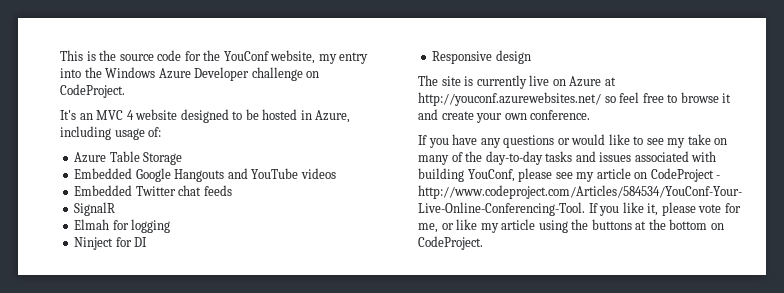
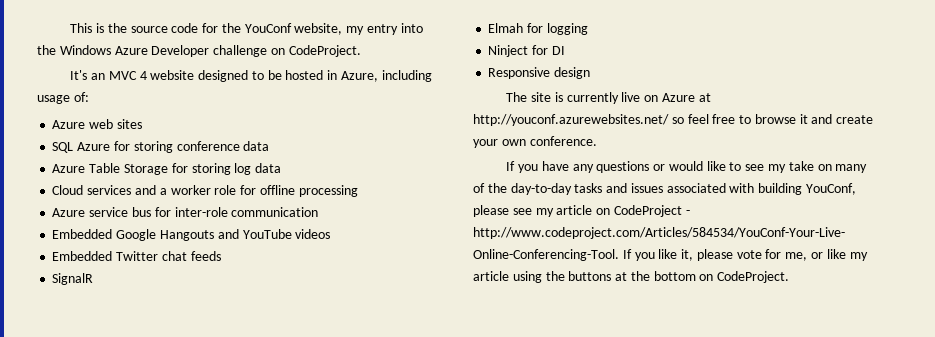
[109,151,183,165] Table Storage -> [89,119,142,129] [52,141,270,153] [52,163,282,175] [52,185,358,197] [52,207,319,217] web sites // SQL Azure for storing conference data // Azure Table Storage for storing log data // Cloud services and a worker role for offline processing // Azure service bus for inter-role communication

